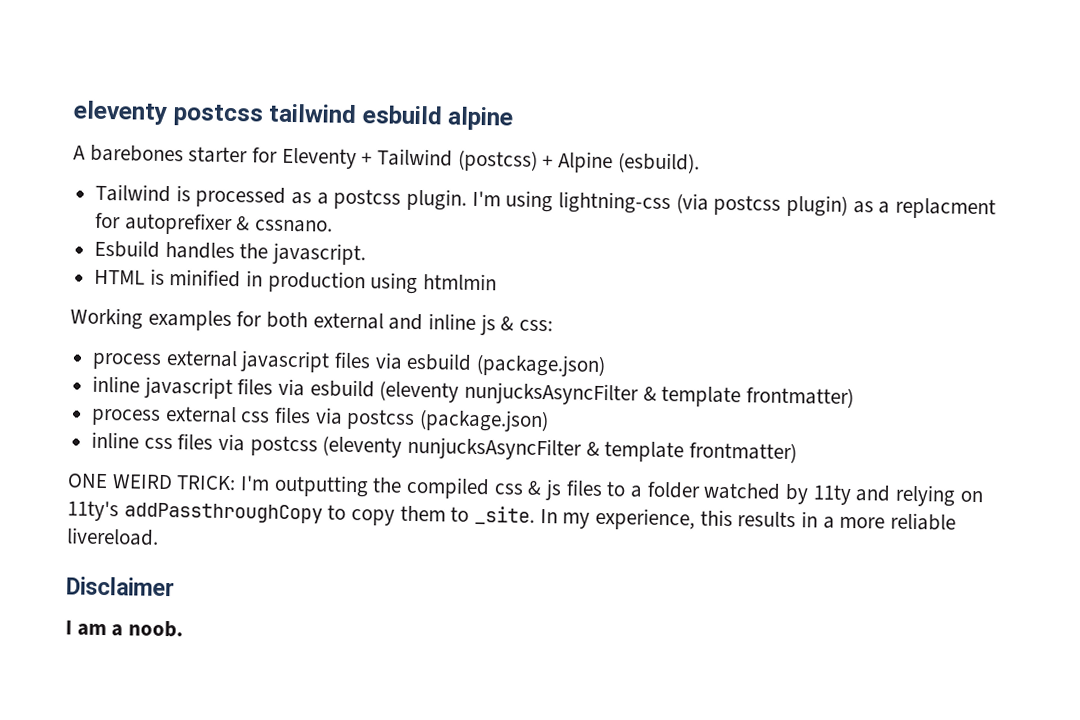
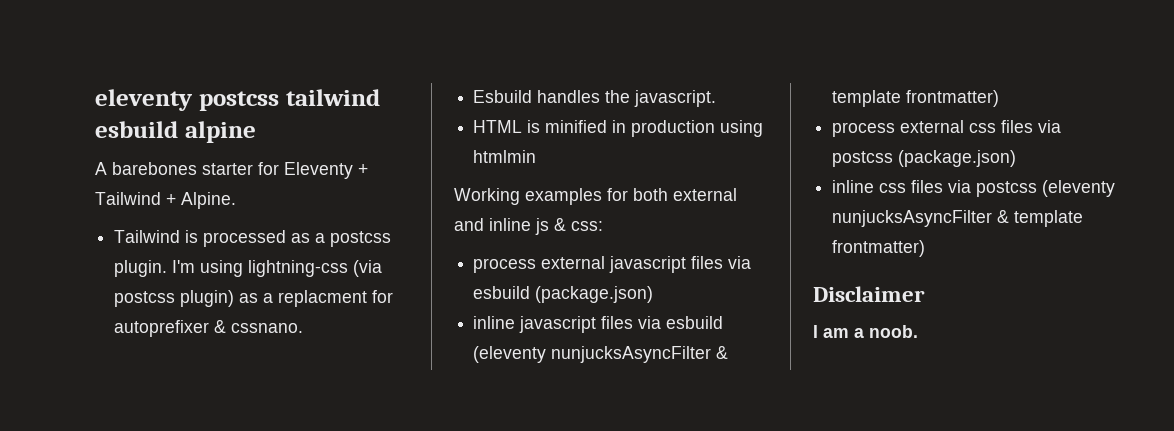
[457,149,700,174] (postcss) + Alpine (esbuild). -> [166,192,236,209] + Alpine.
[67,473,983,507] [67,500,957,531] [66,527,159,546] // ONE WEIRD TRICK: I'm outputting the compiled css & js files to a folder watched by 11ty and relying on 11ty's addPassthroughCopy to copy them to _site. In my experience, this results in a more reliable livereload. -> (926, 248) none

